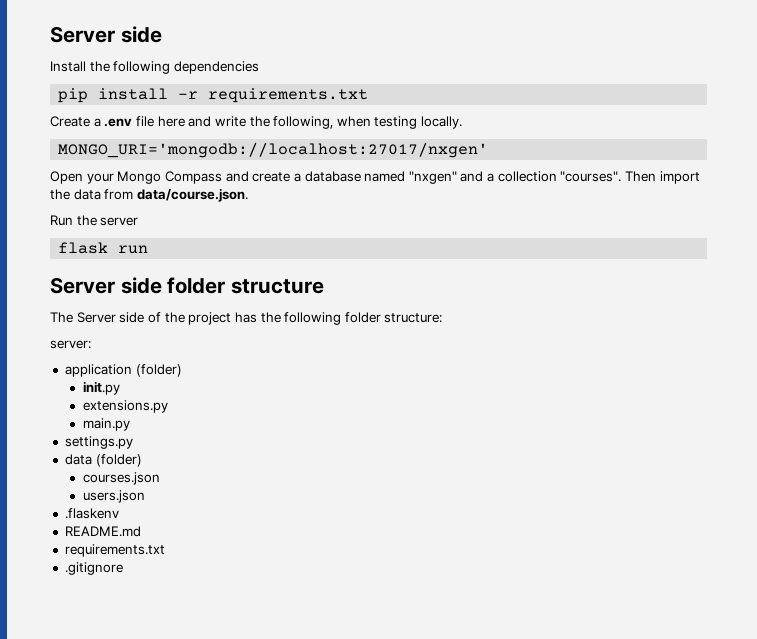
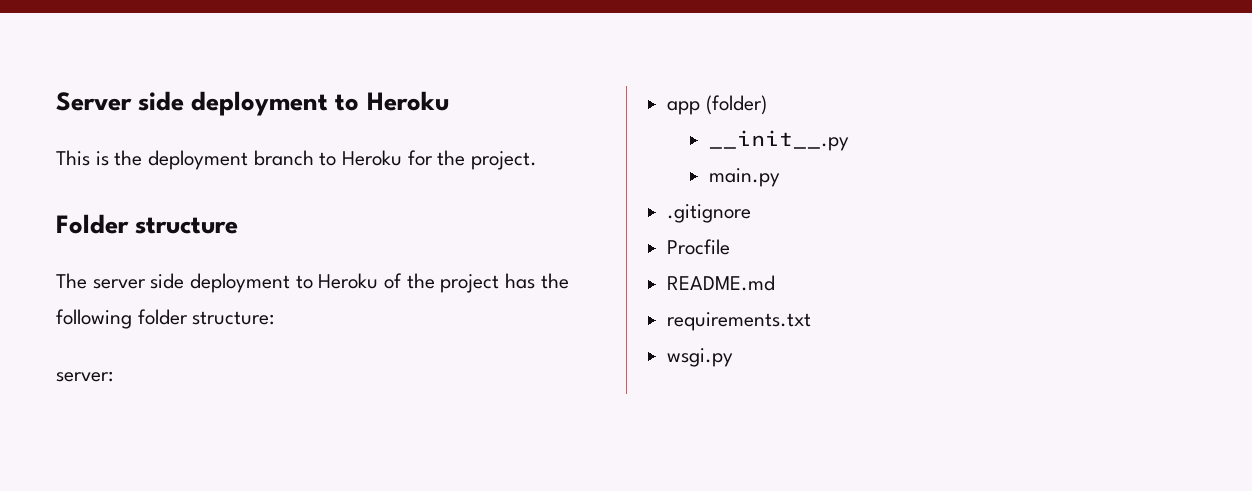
[50,26,162,43] [50,61,259,74] [58,88,369,103] [50,116,463,129] [58,142,489,158] [50,171,700,184] [50,188,248,202] [50,215,139,226] [58,242,149,254] [50,277,325,294] [50,312,145,323] Server side // Install the following dependencies // pip install -r requirements.txt // Create a .env file here and write the following, when testing locally. // MONGO_URI='mongodb://localhost:27017/nxgen' // Open your Mongo Compass and create a database named "nxgen" and a collection "courses". Then import the data from data/course.json. // Run the server // flask run // Server side folder structure // The Server side -> [56,91,449,116] [56,150,538,170] [56,214,239,234] [56,273,379,293] Server side deployment to Heroku // This is the deployment branch to Heroku for the project. // Folder structure // The server side deployment to Heroku
[64,364,182,377] [82,381,120,395] [82,400,168,413] application (folder) // init.py // extensions.py -> [667,95,767,115] [708,130,849,151] app (folder) // __init__.py
[64,436,133,449] [64,454,142,467] [82,472,160,485] [82,490,145,503] [64,508,119,519] settings.py // data (folder) // courses.json // users.json // .flaskenv -> [667,204,752,223] [667,239,731,255] .gitignore // Procfile
[64,562,123,575] .gitignore -> [667,348,734,367] wsgi.py

